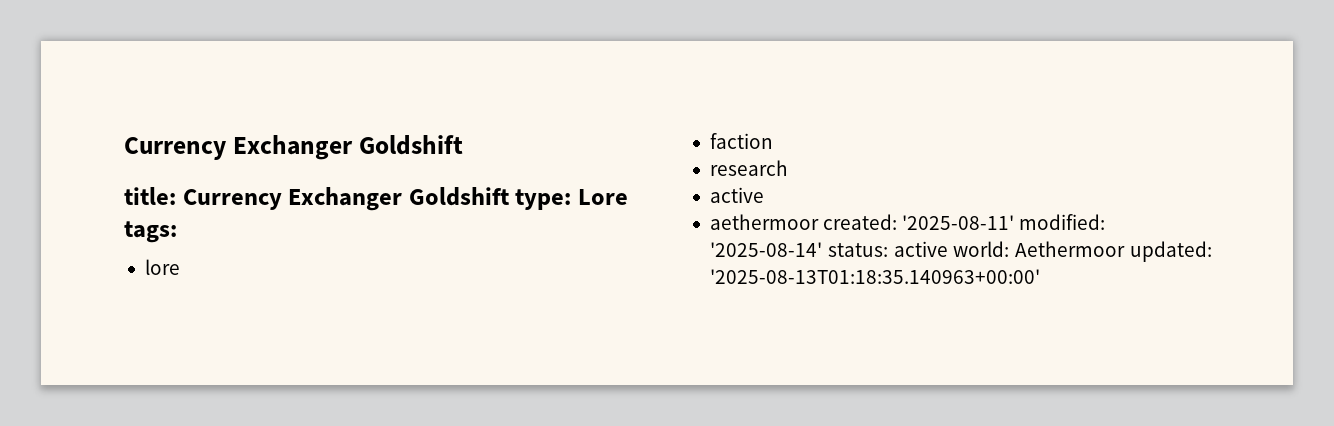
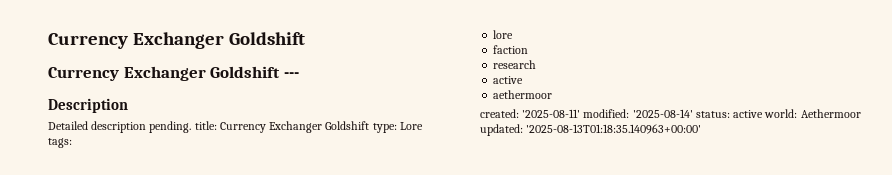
(463, 145) none -> [48,66,299,81] [48,98,128,113] [48,121,192,133] Currency Exchanger Goldshift --- // Description // Detailed description pending.
(819, 222) none -> (553, 94) //

